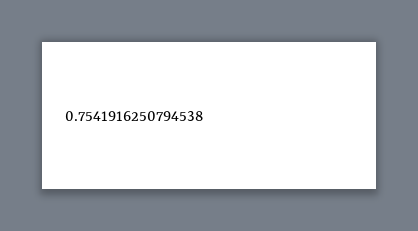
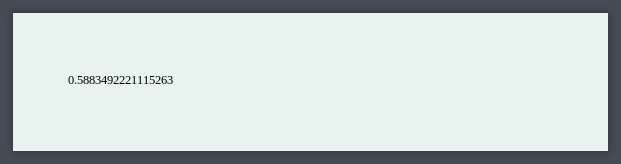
[65,111,203,121] 0.7541916250794538 -> [68,76,173,84] 0.5883492221115263

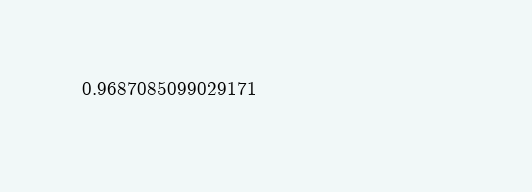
[68,76,173,84] 0.5883492221115263 -> [82,81,257,95] 0.9687085099029171

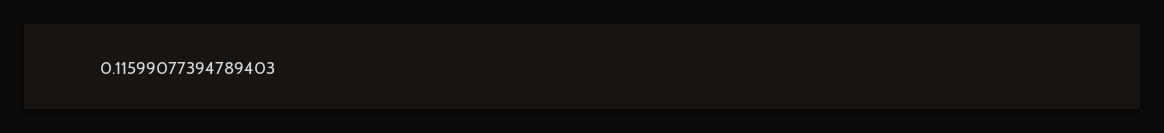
[82,81,257,95] 0.9687085099029171 -> [100,62,275,74] 0.11599077394789403

